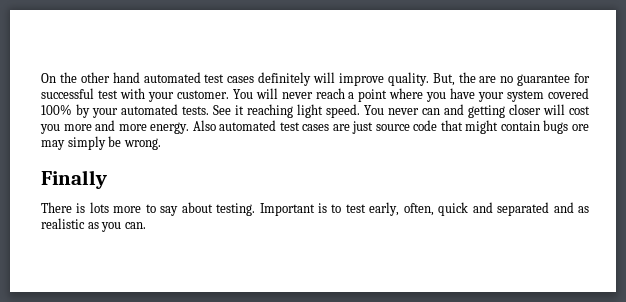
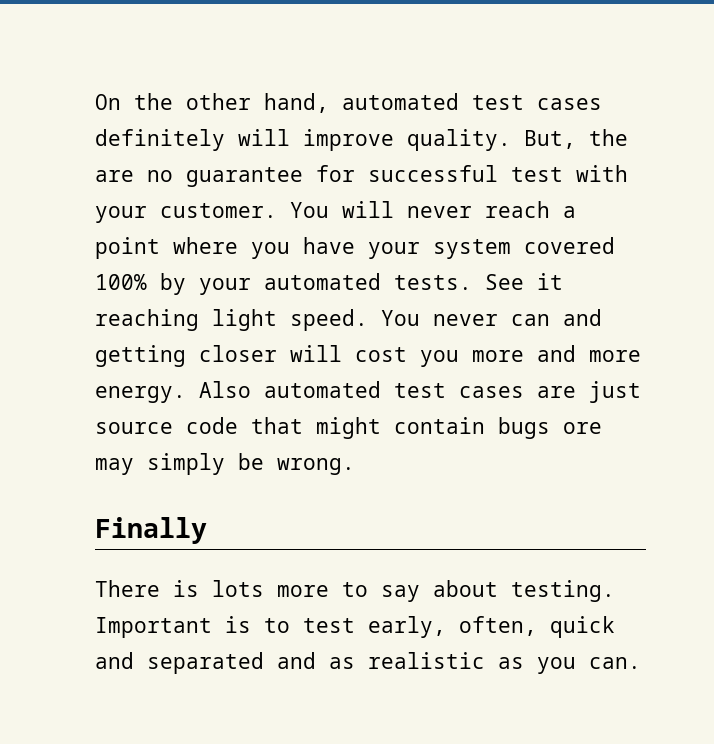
[112,72,140,83] hand -> [264,93,329,113] hand,

